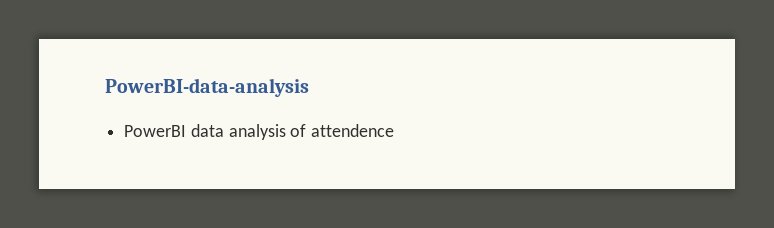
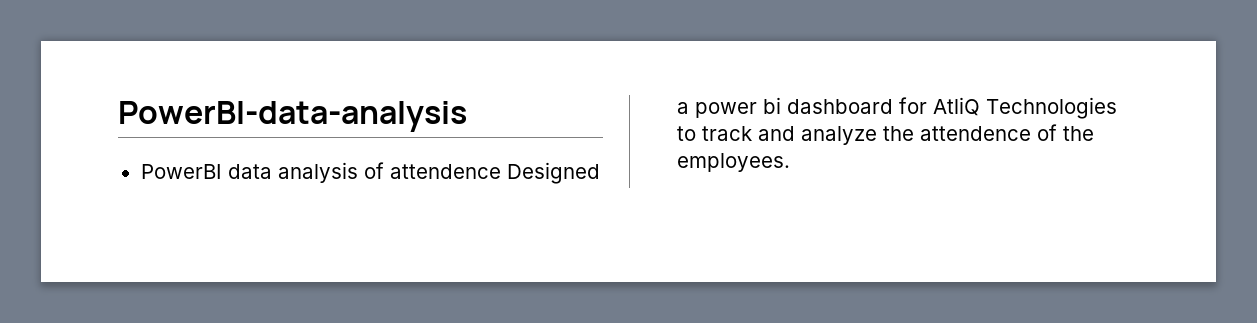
(395, 130) none -> [506,162,600,184] [676,97,1117,119] [676,124,1094,145] [676,153,790,172] Designed a power bi dashboard for AtliQ Technologies to track and analyze the attendence of the employees.

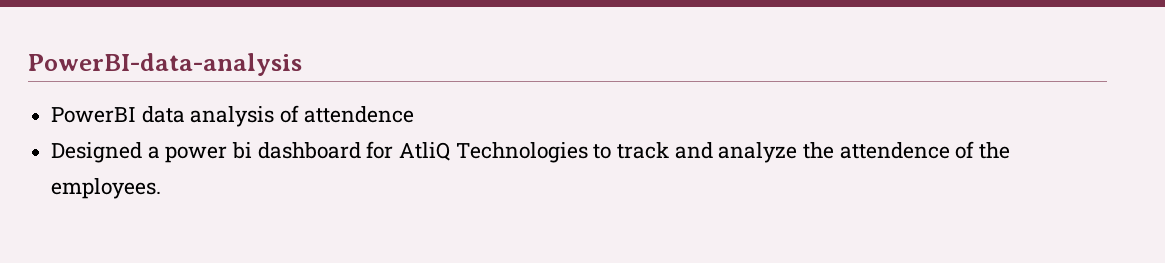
(501, 171) none -> (414, 114) //

